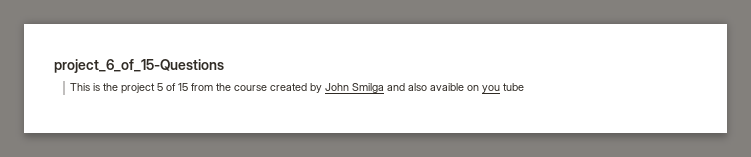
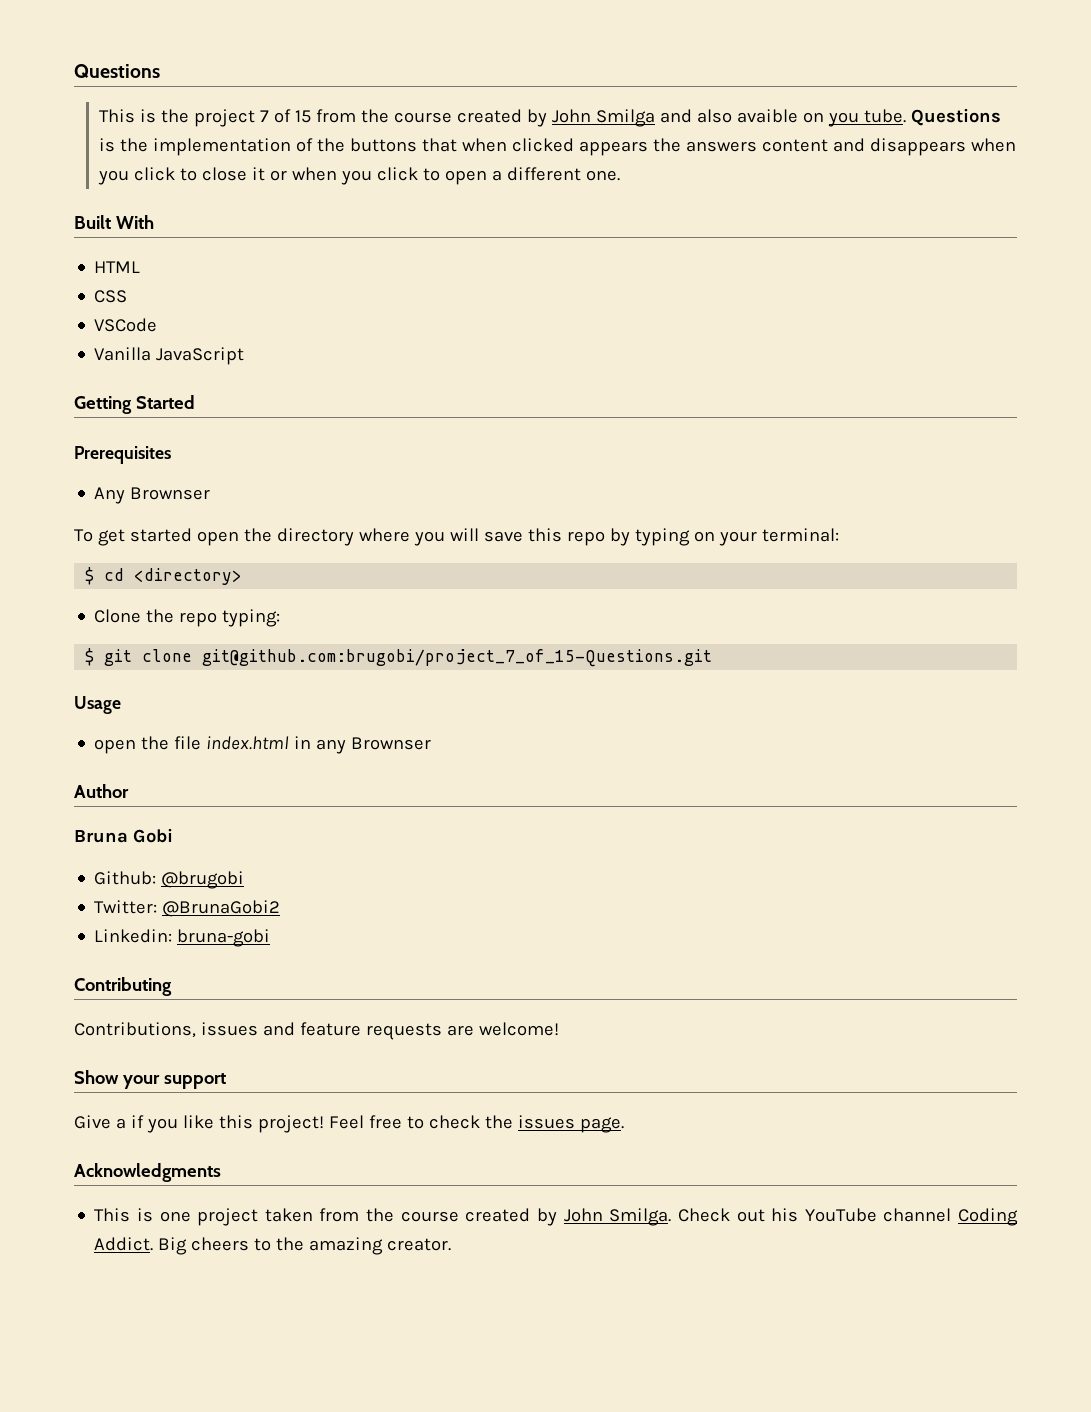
[54,59,224,73] project_6_of_15-Questions -> [74,64,160,78] Questions
[157,83,164,91] 5 -> [259,110,269,122] 7
[503,83,525,91] tube -> [863,108,1001,126] [98,138,1016,156] [97,167,620,185] [74,215,154,229] [94,261,141,273] [94,290,128,303] [94,318,158,332] [94,347,245,365] [74,395,195,414] [74,446,171,464] [94,487,211,504] [74,528,839,546] [85,567,243,585] [94,609,281,627] [85,648,713,667] [74,696,121,714] [94,736,432,754] [74,784,129,798] [74,828,173,843] [94,871,245,889] [94,900,281,917] [94,929,271,947] [74,977,172,996] [74,1022,559,1040] [74,1070,226,1089] [74,1115,624,1133] [74,1163,221,1182] [94,1208,1018,1226] [94,1237,452,1255] tube. Questions is the implementation of the buttons that when clicked appears the answers content and disappears when you click to close it or when you click to open a different one. // Built With // HTML // CSS // VSCode // Vanilla JavaScript // Getting Started // Prerequisites // Any Brownser // To get started open the directory where you will save this repo by typing on your terminal: // $ cd <directory> // Clone the repo typing: // $ git clone git@github.com:brugobi/project_7_of_15-Questions.git // Usage // open the file index.html in any Brownser // Author // Bruna Gobi // Github: @brugobi // Twitter: @BrunaGobi2 // Linkedin: bruna-gobi // Contributing // Contributions, issues and feature requests are welcome! // Show your support // Give a if you like this project! Feel free to check the issues page. // Acknowledgments // This is one project taken from the course created by John Smilga. Check out his YouTube channel Coding Addict. Big cheers to the amazing creator.

